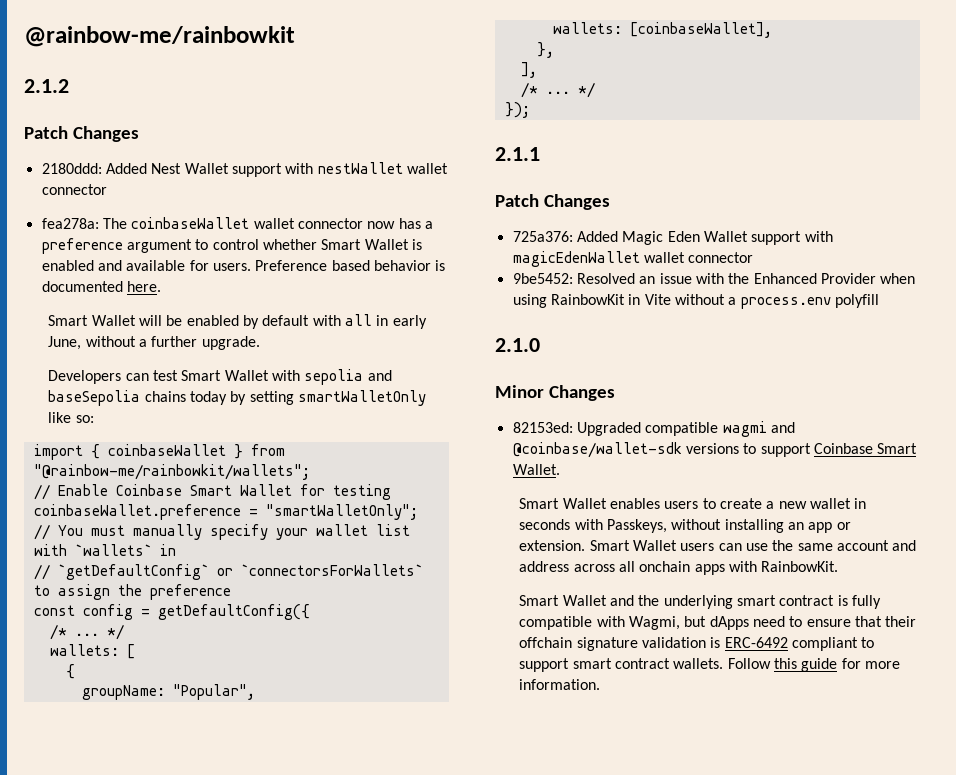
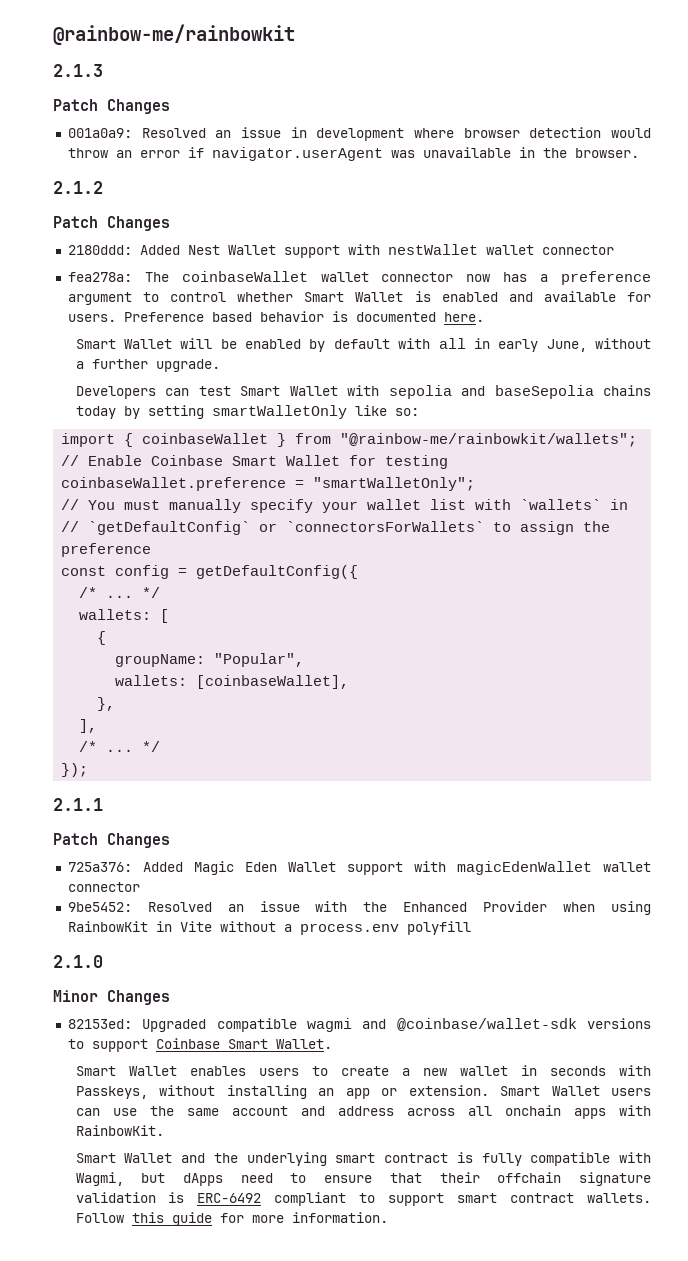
(295, 36) none -> [53,64,103,77] [53,99,170,114] [67,127,651,141] [67,147,639,161] // 2.1.3 // Patch Changes // 001a0a9: Resolved an issue in development where browser detection would throw an error if navigator.userAgent was unavailable in the browser.

